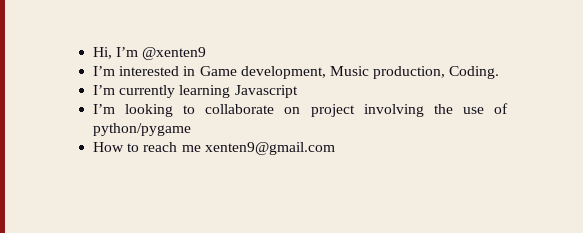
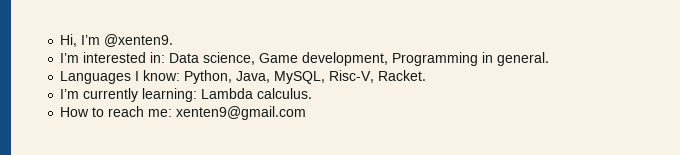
[142,47,207,60] @xenten9 -> [104,34,174,47] @xenten9.
[183,66,500,79] [93,85,298,98] [93,103,508,117] [93,123,192,136] in Game development, Music production, Coding. // I’m currently learning Javascript // I’m looking to collaborate on project involving the use of python/pygame -> [150,52,550,66] [60,70,427,84] [60,88,313,102] in: Data science, Game development, Programming in general. // Languages I know: Python, Java, MySQL, Risc-V, Racket. // I’m currently learning: Lambda calculus.
[181,145,201,152] me -> [148,109,173,117] me:

